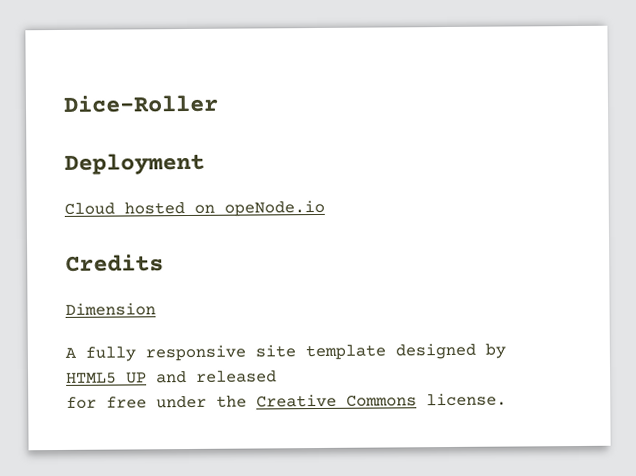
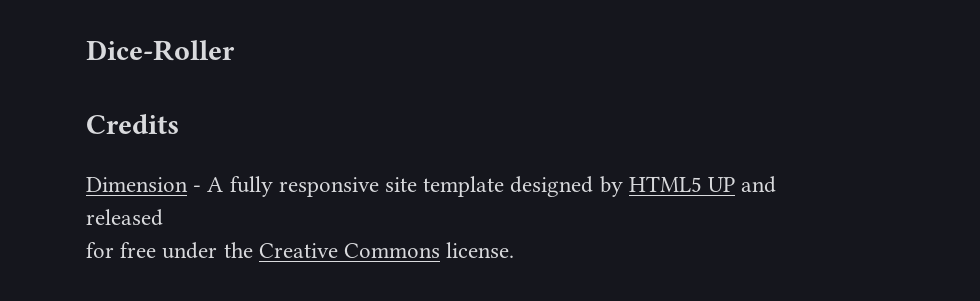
[64,152,205,175] [64,199,325,217] // Deployment // Cloud hosted on opeNode.io -> (235, 50) none
(156, 309) // -> [193,185,202,192] -

